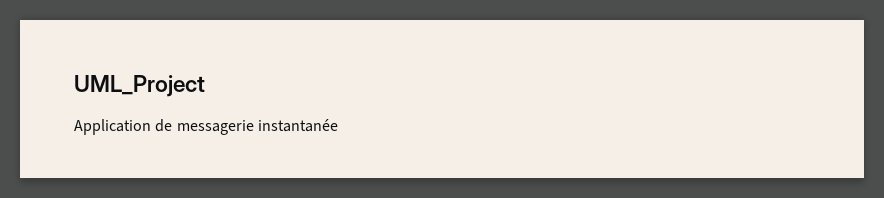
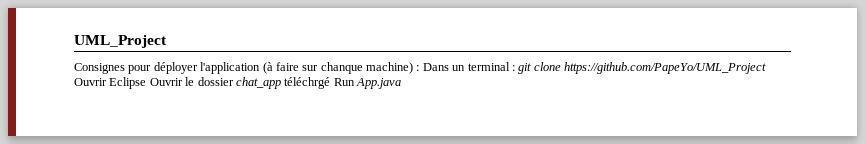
[74,119,338,135] Application de messagerie instantanée -> [74,62,766,74] [74,77,401,89] Consignes pour déployer l'application (à faire sur chanque machine) : Dans un terminal : git clone https://github.com/PapeYo/UML_Project Ouvrir Eclipse Ouvrir le dossier chat_app téléchrgé Run App.java

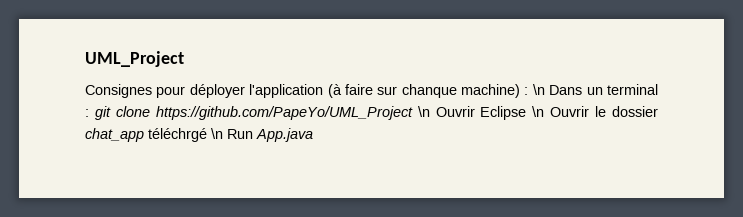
(420, 68) none -> [532,84,545,95] \n
(766, 68) none -> [417,106,430,117] \n
(147, 83) none -> [532,106,545,117] \n
(331, 83) none -> [211,128,223,139] \n

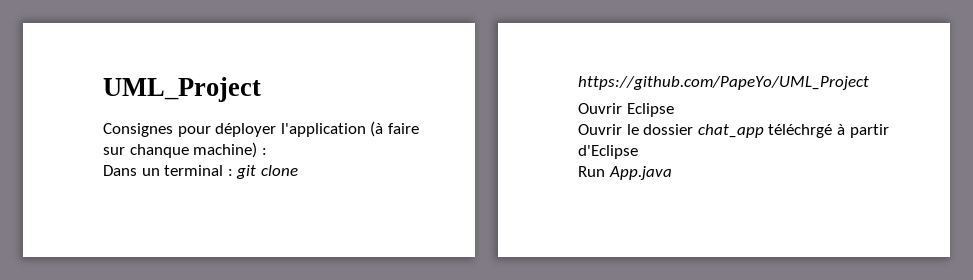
[532,84,545,95] \n -> (267, 151) //
[417,106,430,117] \n -> (869, 83) //
[532,106,545,117] \n -> (674, 110) //
[211,128,223,139] \n -> [836,124,889,138] [578,145,638,159] à partir d'Eclipse //

